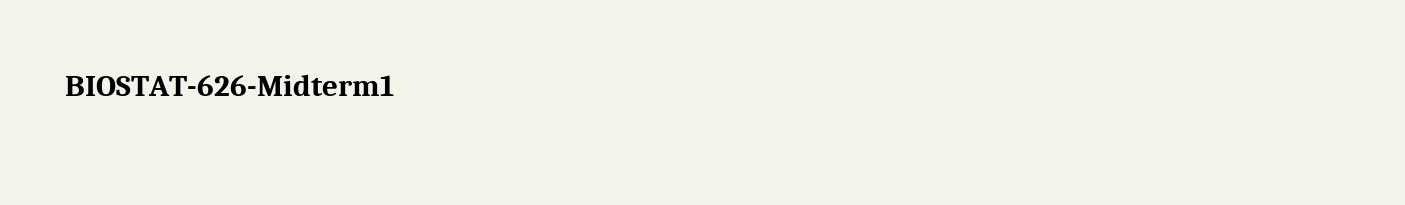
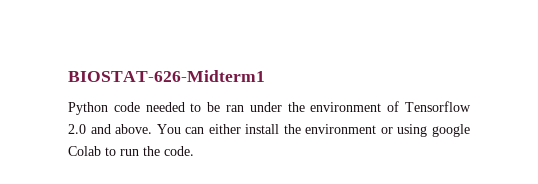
(394, 85) none -> [68,101,472,115] [68,124,470,137] [68,146,194,156] // Python code needed to be ran under the environment of Tensorflow 2.0 and above. You can either install the environment or using google Colab to run the code.

